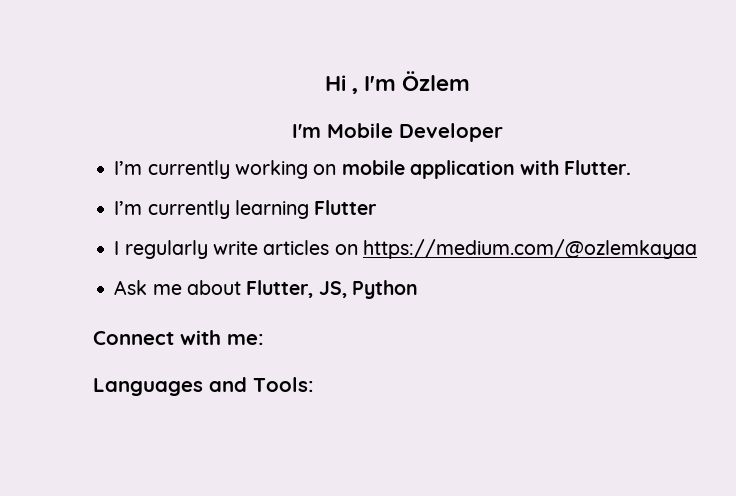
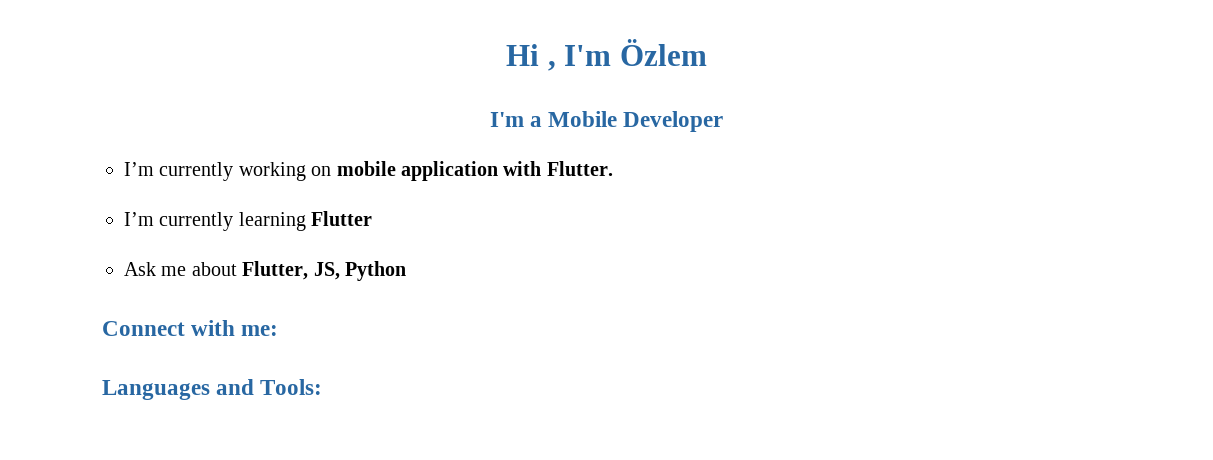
(321, 131) none -> [529,116,542,127] a
[114,239,697,259] // I regularly write articles on https://medium.com/@ozlemkayaa -> (373, 218) none

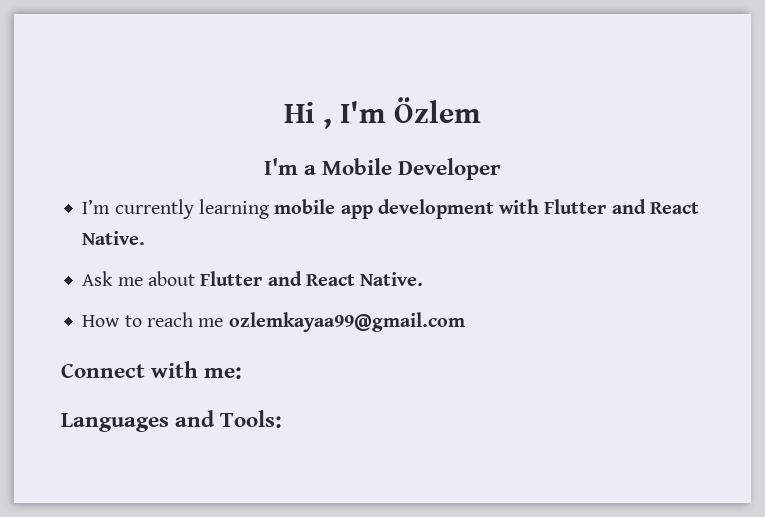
[238,161,613,181] [124,211,373,231] [124,261,406,281] working on mobile application with Flutter. // I’m currently learning Flutter // Ask me about Flutter, JS, Python -> [198,199,699,219] [82,231,146,245] [82,271,424,286] [82,312,465,332] learning mobile app development with Flutter and React Native. // Ask me about Flutter and React Native. // How to reach me ozlemkayaa99@gmail.com

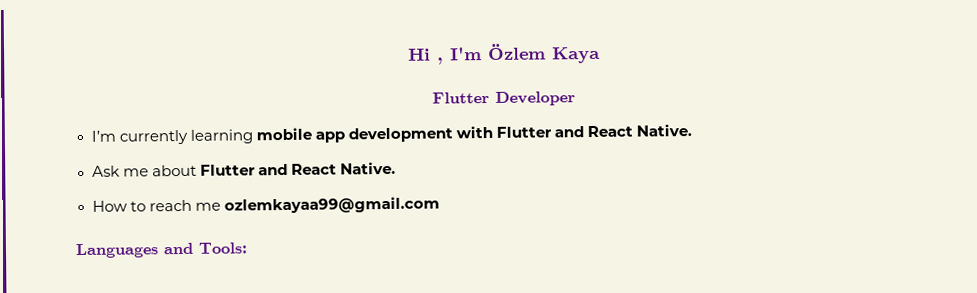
[263,158,393,175] // I'm a Mobile -> [551,46,601,64] [431,91,490,104] Kaya // Flutter
[61,361,243,379] // Connect with me: -> (440, 205) none

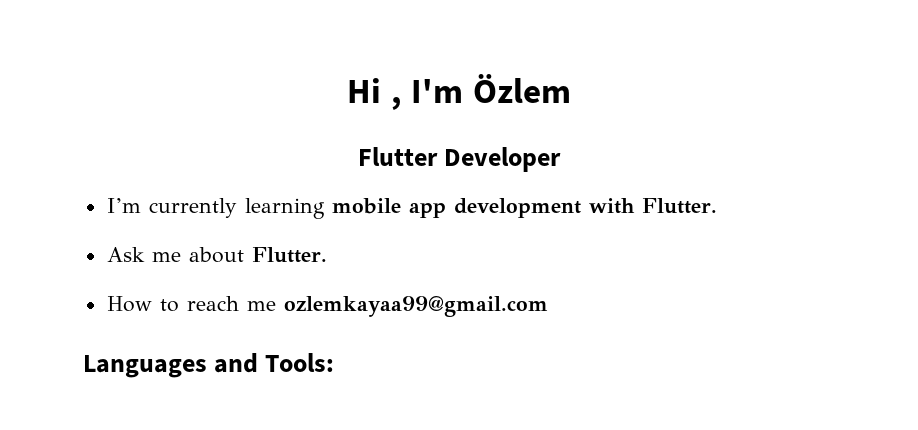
[551,46,601,64] Kaya -> (571, 88) none
[495,124,692,138] Flutter and React Native. -> [641,198,717,214] Flutter.
[199,161,396,176] Flutter and React Native. -> [251,247,327,263] Flutter.

